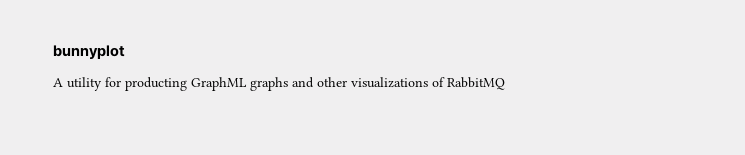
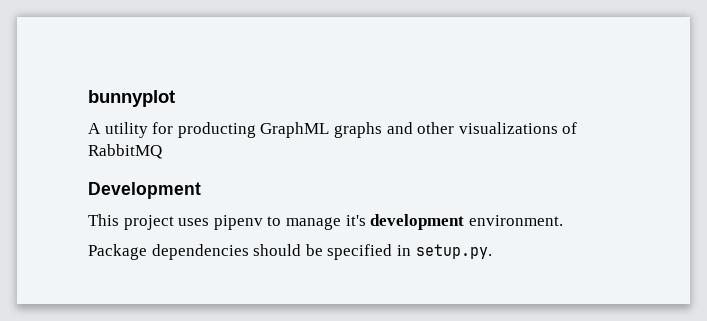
(505, 83) none -> [88,182,201,199] [88,214,563,230] [88,244,492,260] // Development // This project uses pipenv to manage it's development environment. // Package dependencies should be specified in setup.py.

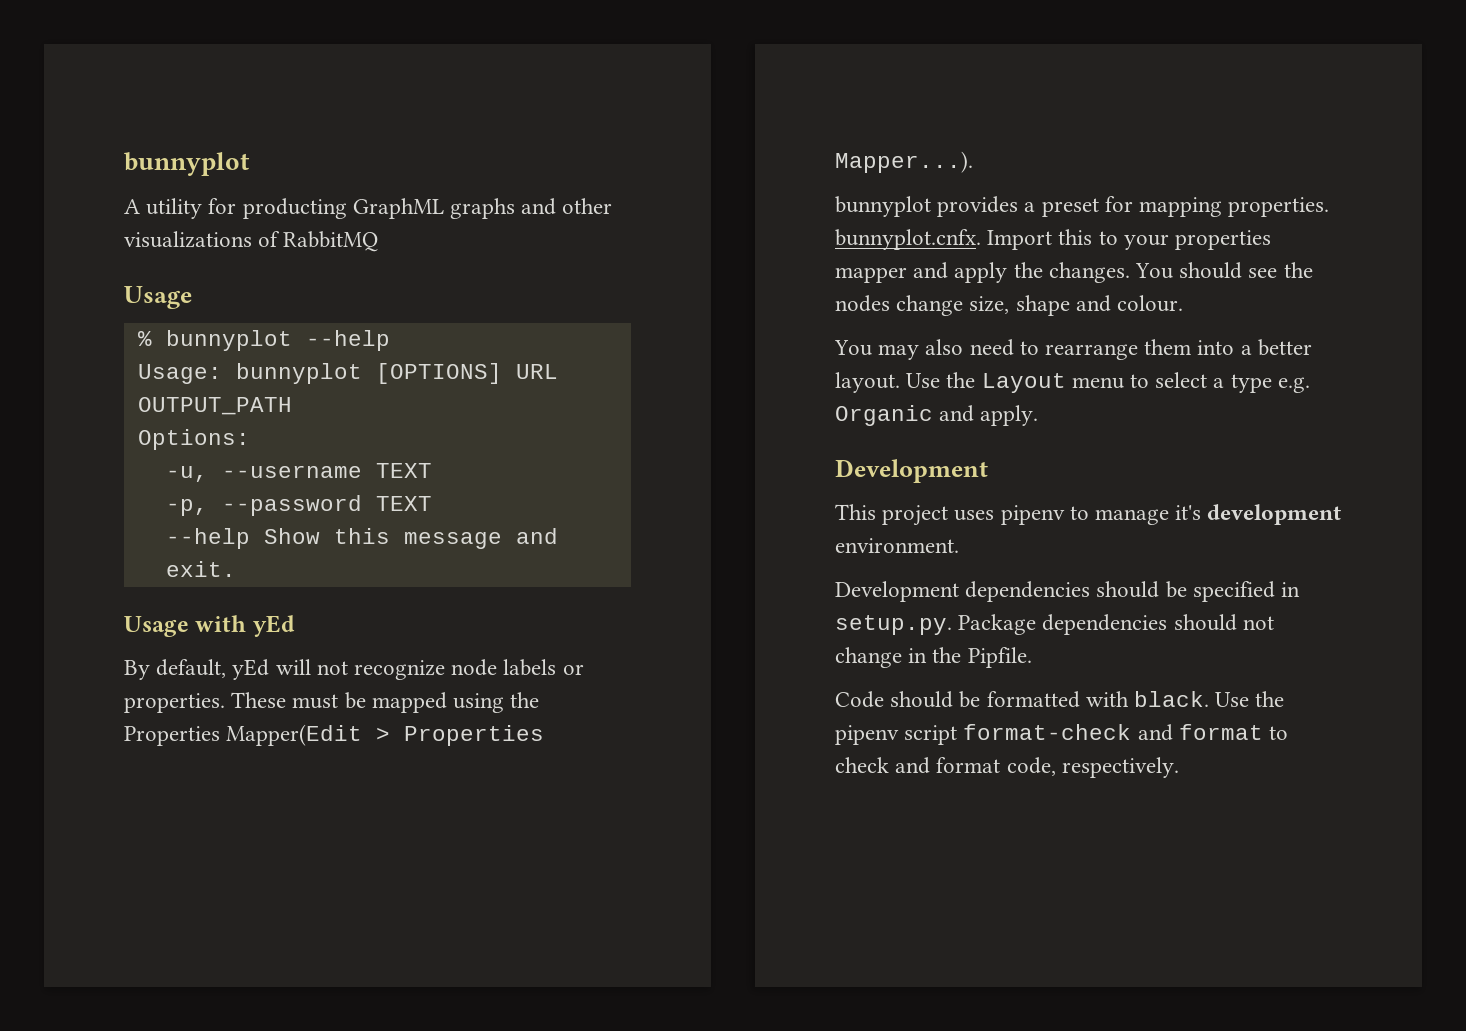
(162, 151) none -> [124,286,192,309] [137,330,390,351] [137,363,558,384] [137,397,292,415] [137,429,250,450] [165,463,432,482] [165,495,432,516] [165,528,558,549] [165,561,236,577] [124,615,295,637] [124,659,584,680] [124,692,540,713] [124,724,545,746] [835,151,973,173] [835,196,1330,217] [835,229,1272,250] [835,262,1313,283] [835,295,1184,316] [834,339,1312,360] [835,372,1310,393] [835,405,1039,426] // Usage // % bunnyplot --help // Usage: bunnyplot [OPTIONS] URL OUTPUT_PATH // Options: // -u, --username TEXT // -p, --password TEXT // --help Show this message and exit. // Usage with yEd // By default, yEd will not recognize node labels or properties. These must be mapped using the Properties Mapper(Edit > Properties Mapper...). // bunnyplot provides a preset for mapping properties. bunnyplot.cnfx. Import this to your properties mapper and apply the changes. You should see the nodes change size, shape and colour. // You may also need to rearrange them into a better layout. Use the Layout menu to select a type e.g. Organic and apply.
[88,244,147,260] Package -> [835,581,959,602] Development
(492, 251) none -> [958,614,1274,635] [835,647,1032,668] [835,691,1285,708] [835,724,1289,745] [835,757,1179,778] Package dependencies should not change in the Pipfile. // Code should be formatted with black. Use the pipenv script format-check and format to check and format code, respectively.

